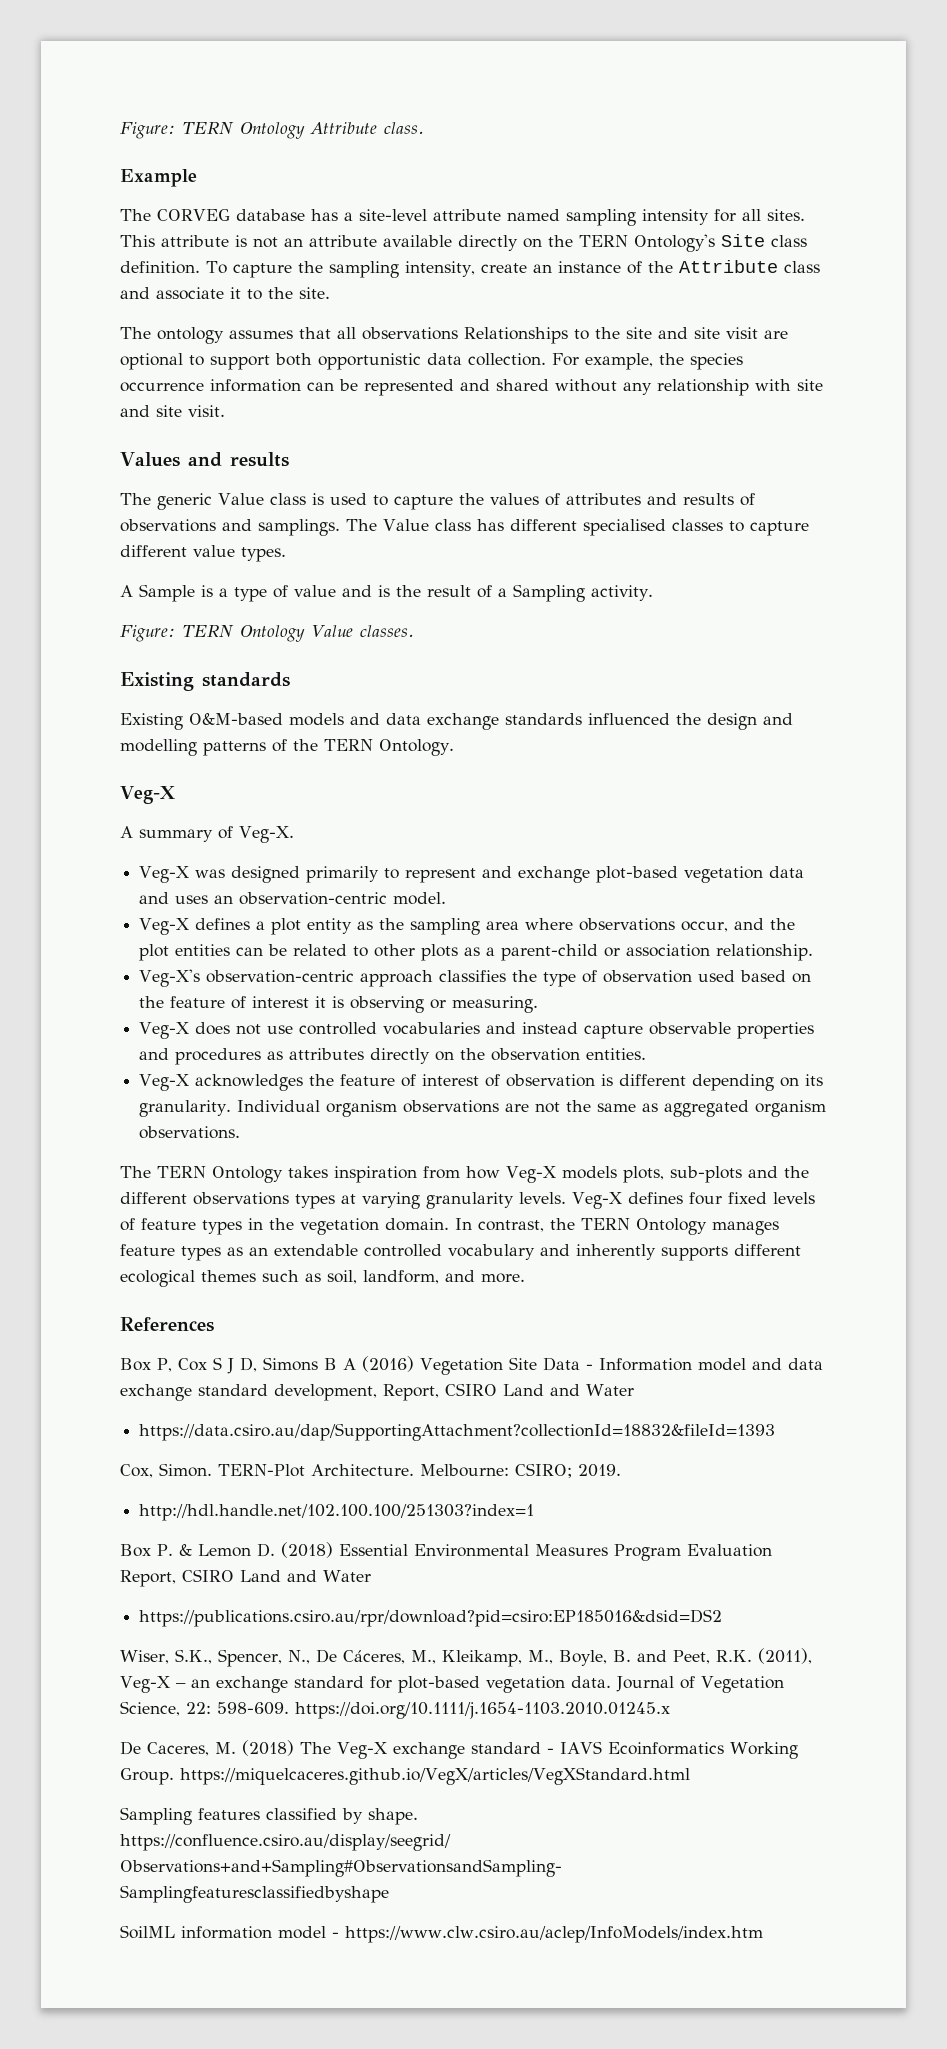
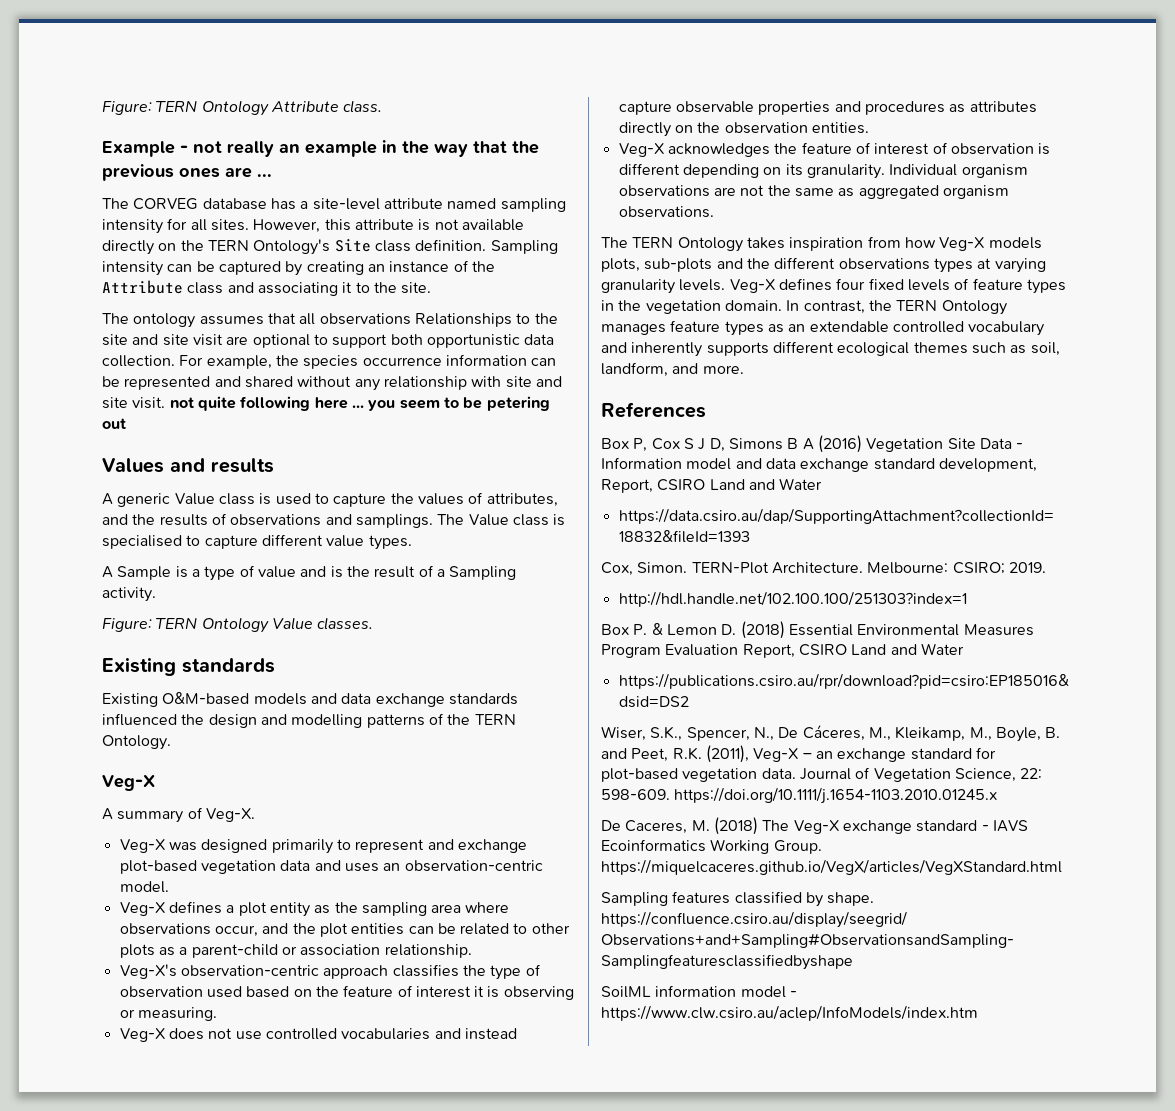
(197, 178) none -> [180,140,539,157] [102,164,272,181] - not really an example in the way that the previous ones are ...
[120,235,155,247] This -> [253,219,351,233] However, this
[284,235,377,247] an attribute -> (459, 224) none
[206,261,527,278] To capture the sampling intensity, create -> [490,240,558,254] [102,261,364,276] Sampling intensity can be captured by creating
[156,287,224,300] associate -> [257,282,338,296] associating
(225, 411) none -> [169,396,550,411] [102,418,126,429] not quite following here ... you seem to be petering out
[120,493,151,505] The -> [102,493,113,505] A
[565,493,677,505] attributes and -> [486,493,558,507] [102,514,156,525] attributes, and the
[476,519,723,536] has different specialised classes -> [553,514,566,526] [102,535,182,549] is specialised

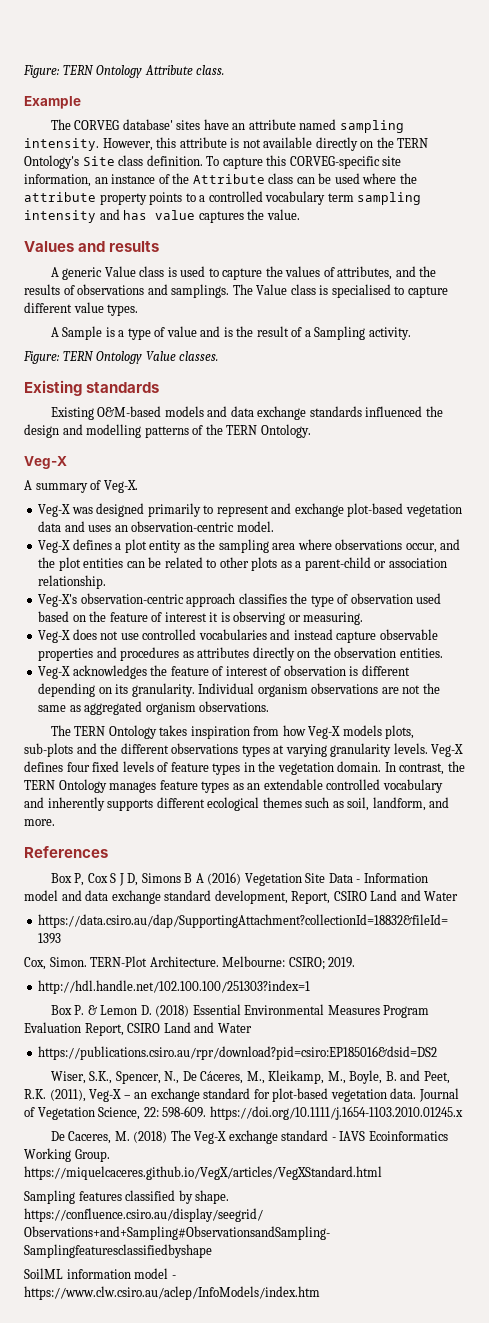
[180,140,539,157] [102,164,272,181] [102,198,566,212] [102,218,249,234] - not really an example in the way that the previous ones are ... // The CORVEG database has a site-level attribute named sampling intensity for all sites. -> [50,119,404,133] [24,138,99,151] // The CORVEG database' sites have an attribute named sampling intensity.
[490,240,558,254] [102,261,364,276] Sampling intensity can be captured by creating -> [206,155,402,169] [24,174,91,187] To capture this CORVEG-specific site information,
[227,282,432,296] [102,313,558,328] [102,334,555,348] [102,354,557,369] [102,376,562,391] [102,396,550,411] [102,418,126,429] and associating it to the site. // The ontology assumes that all observations Relationships to the site and site visit are optional to support both opportunistic data collection. For example, the species occurrence information can be represented and shared without any relationship with site and site visit. not quite following here ... you seem to be petering out -> [296,173,417,184] [24,191,422,205] [24,209,300,223] can be used where the attribute property points to a controlled vocabulary term sampling intensity and has value captures the value.

